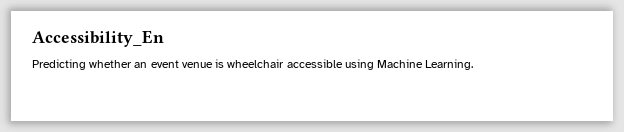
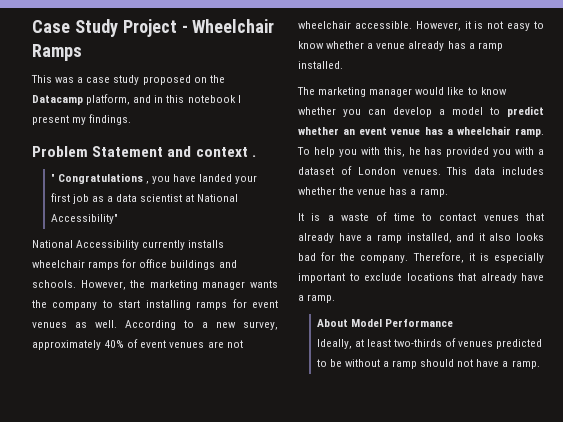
[32,30,164,47] [32,59,474,70] Accessibility_En // Predicting whether an event venue is wheelchair accessible using Machine Learning. -> [32,19,275,37] [32,44,82,61] [31,75,225,85] [32,94,241,105] [32,114,132,125] [32,146,256,157] [50,173,258,184] [50,193,239,204] [50,214,118,224] [32,240,225,250] [32,259,237,270] [32,280,278,290] [32,299,278,310] [32,320,278,330] [32,339,243,350] [298,21,544,31] [298,41,503,51] [298,61,343,69] [297,87,507,97] [298,106,544,117] [298,126,544,137] [297,147,544,157] [298,166,544,175] [298,187,448,197] [298,212,544,221] [298,233,544,243] [298,252,544,263] [298,273,544,283] [298,294,336,303] [316,319,453,327] [316,338,543,349] [316,359,540,369] Case Study Project - Wheelchair Ramps // This was a case study proposed on the Datacamp platform, and in this notebook I present my findings. // Problem Statement and context . // " Congratulations , you have landed your first job as a data scientist at National Accessibility" // National Accessibility currently installs wheelchair ramps for office buildings and schools. However, the marketing manager wants the company to start installing ramps for event venues as well. According to a new survey, approximately 40% of event venues are not wheelchair accessible. However, it is not easy to know whether a venue already has a ramp installed. // The marketing manager would like to know whether you can develop a model to predict whether an event venue has a wheelchair ramp. To help you with this, he has provided you with a dataset of London venues. This data includes whether the venue has a ramp. // It is a waste of time to contact venues that already have a ramp installed, and it also looks bad for the company. Therefore, it is especially important to exclude locations that already have a ramp. // About Model Performance // Ideally, at least two-thirds of venues predicted to be without a ramp should not have a ramp.

